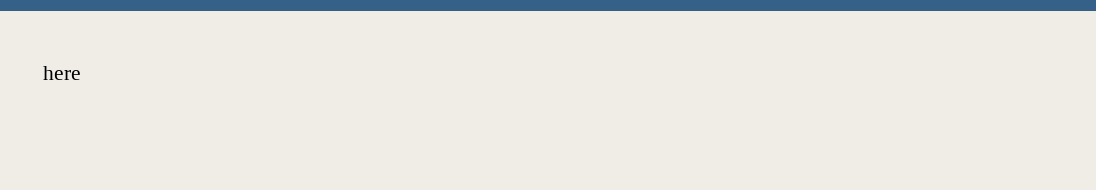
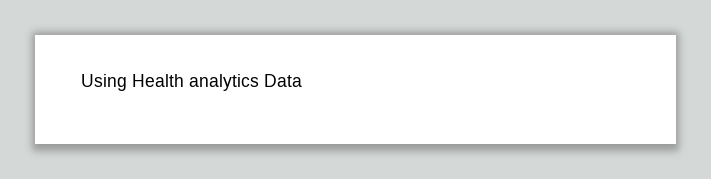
[43,66,81,80] here -> [81,74,302,91] Using Health analytics Data

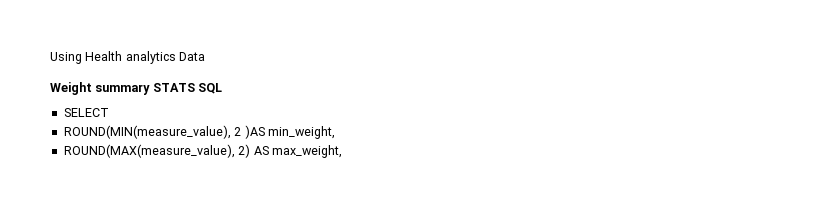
(302, 80) none -> [50,82,223,95] [63,108,109,117] [63,125,335,139] [63,144,342,158] // Weight summary STATS SQL // SELECT // ROUND(MIN(measure_value), 2 )AS min_weight, // ROUND(MAX(measure_value), 2) AS max_weight,

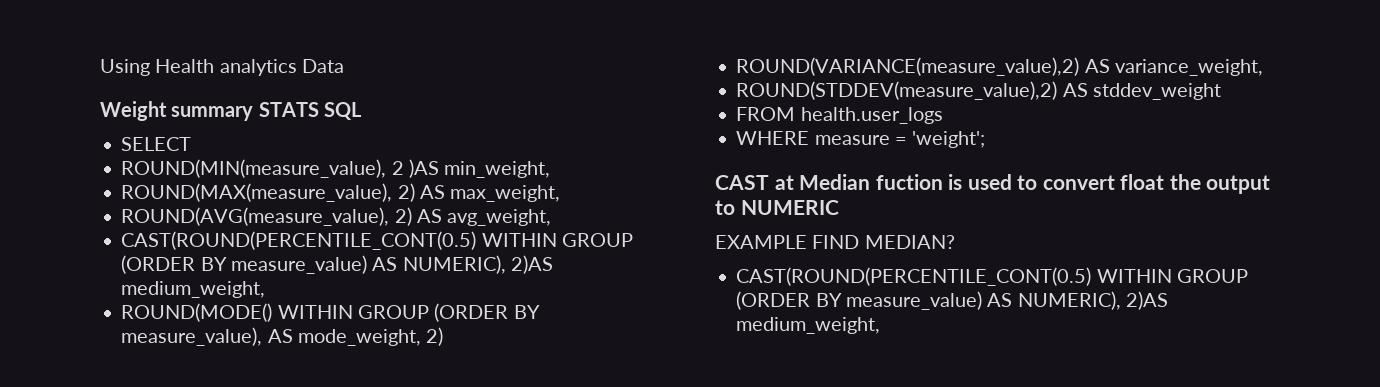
(342, 151) none -> [121,207,552,226] [121,231,633,250] [121,255,553,274] [121,281,266,298] [121,303,540,322] [121,327,444,346] [736,57,1263,76] [736,81,1221,100] [736,107,943,124] [736,131,986,148] [715,174,1271,194] [715,200,839,215] [715,235,955,249] [736,267,1248,286] [736,291,1168,310] [736,317,881,334] // ROUND(AVG(measure_value), 2) AS avg_weight, // CAST(ROUND(PERCENTILE_CONT(0.5) WITHIN GROUP (ORDER BY measure_value) AS NUMERIC), 2)AS medium_weight, // ROUND(MODE() WITHIN GROUP (ORDER BY measure_value), AS mode_weight, 2) // ROUND(VARIANCE(measure_value),2) AS variance_weight, // ROUND(STDDEV(measure_value),2) AS stddev_weight // FROM health.user_logs // WHERE measure = 'weight'; // CAST at Median fuction is used to convert float the output to NUMERIC // EXAMPLE FIND MEDIAN? // CAST(ROUND(PERCENTILE_CONT(0.5) WITHIN GROUP (ORDER BY measure_value) AS NUMERIC), 2)AS medium_weight,

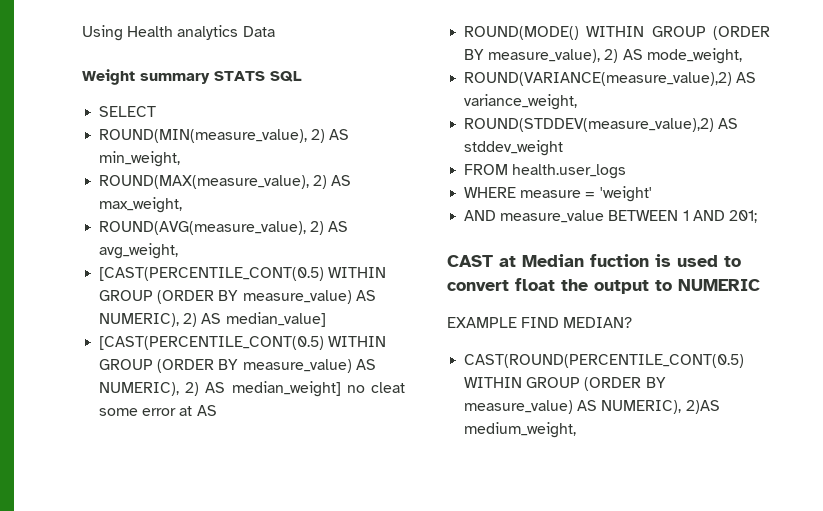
[391,159,439,178] 2 )AS -> [311,129,350,143] 2) AS
[121,231,633,250] [121,255,553,274] [121,281,266,298] CAST(ROUND(PERCENTILE_CONT(0.5) WITHIN GROUP (ORDER BY measure_value) AS NUMERIC), 2)AS medium_weight, -> [99,267,387,281] [99,290,376,304] [99,312,326,327] [99,336,387,350] [99,359,376,373] [99,381,405,397] [99,405,217,416] [CAST(PERCENTILE_CONT(0.5) WITHIN GROUP (ORDER BY measure_value) AS NUMERIC), 2) AS median_value] // [CAST(PERCENTILE_CONT(0.5) WITHIN GROUP (ORDER BY measure_value) AS NUMERIC), 2) AS median_weight] no cleat some error at AS
(263, 336) none -> [604,49,619,63] 2)
[426,327,444,346] 2) -> (742, 56) none
[912,131,986,148] 'weight'; -> [599,186,652,202] [464,210,757,223] 'weight' // AND measure_value BETWEEN 1 AND 201;

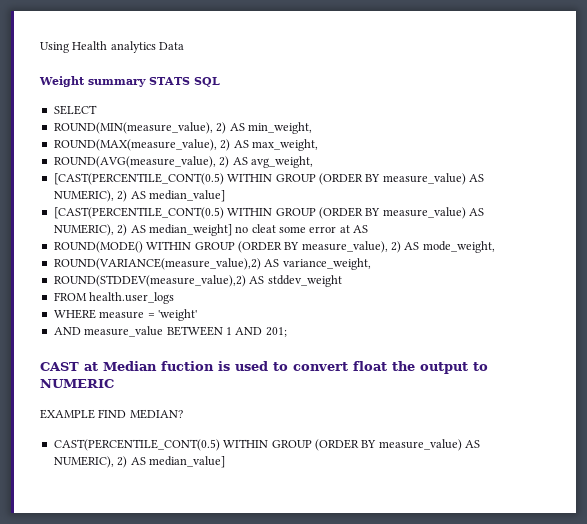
[464,354,745,368] [464,377,666,391] [464,400,720,414] [464,422,577,438] CAST(ROUND(PERCENTILE_CONT(0.5) WITHIN GROUP (ORDER BY measure_value) AS NUMERIC), 2)AS medium_weight, -> [53,439,480,451] [53,456,225,468] CAST(PERCENTILE_CONT(0.5) WITHIN GROUP (ORDER BY measure_value) AS NUMERIC), 2) AS median_value]

